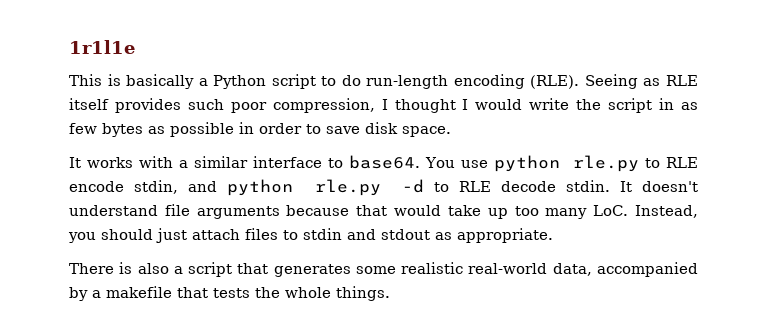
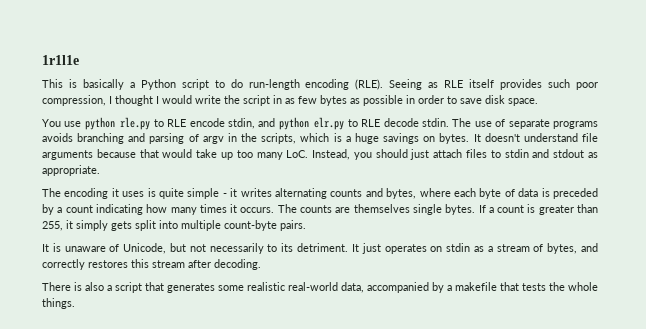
[69,155,420,169] It works with a similar interface to base64. -> (538, 102) none
[314,179,425,196] rle.py -d -> [314,117,345,130] elr.py
(611, 186) none -> [452,118,599,129] [42,133,470,144] The use of separate programs avoids branching and parsing of argv in the scripts, which is a huge savings on bytes.
(553, 235) none -> [42,188,598,199] [42,204,599,215] [42,220,306,231] [42,243,598,254] [42,259,261,270] // The encoding it uses is quite simple - it writes alternating counts and bytes, where each byte of data is preceded by a count indicating how many times it occurs. The counts are themselves single bytes. If a count is greater than 255, it simply gets split into multiple count-byte pairs. // It is unaware of Unicode, but not necessarily to its detriment. It just operates on stdin as a stream of bytes, and correctly restores this stream after decoding.

